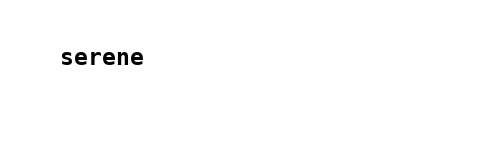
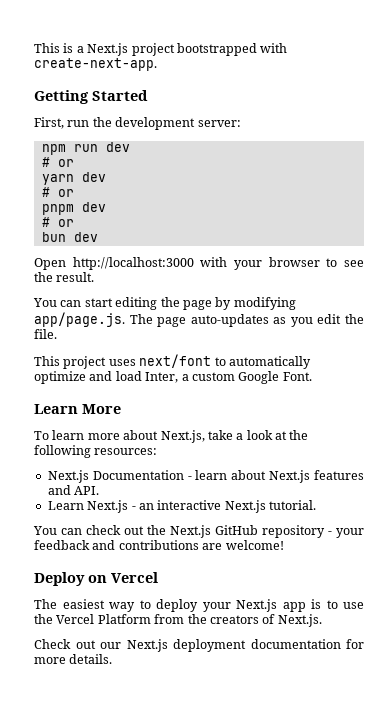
[60,52,144,65] serene -> [34,43,288,56] [34,58,157,71] [34,90,148,104] [34,117,241,130] [41,142,130,155] [41,157,74,167] [41,172,106,185] [41,187,74,197] [41,202,106,215] [41,217,74,227] [41,232,98,242] [34,257,364,270] [34,272,95,282] [33,297,296,310] [34,312,364,327] [34,329,57,339] [34,354,311,369] [34,371,312,384] [34,404,121,414] [34,430,309,443] [34,445,158,458] [47,470,364,483] [47,485,100,495] [47,500,316,513] [33,525,364,538] [34,540,284,550] [34,572,158,586] [34,599,364,612] [34,614,322,627] [34,639,364,652] [34,654,113,664] This is a Next.js project bootstrapped with create-next-app. // Getting Started // First, run the development server: // npm run dev // # or // yarn dev // # or // pnpm dev // # or // bun dev // Open http://localhost:3000 with your browser to see the result. // You can start editing the page by modifying app/page.js. The page auto-updates as you edit the file. // This project uses next/font to automatically optimize and load Inter, a custom Google Font. // Learn More // To learn more about Next.js, take a look at the following resources: // Next.js Documentation - learn about Next.js features and API. // Learn Next.js - an interactive Next.js tutorial. // You can check out the Next.js GitHub repository - your feedback and contributions are welcome! // Deploy on Vercel // The easiest way to deploy your Next.js app is to use the Vercel Platform from the creators of Next.js. // Check out our Next.js deployment documentation for more details.

